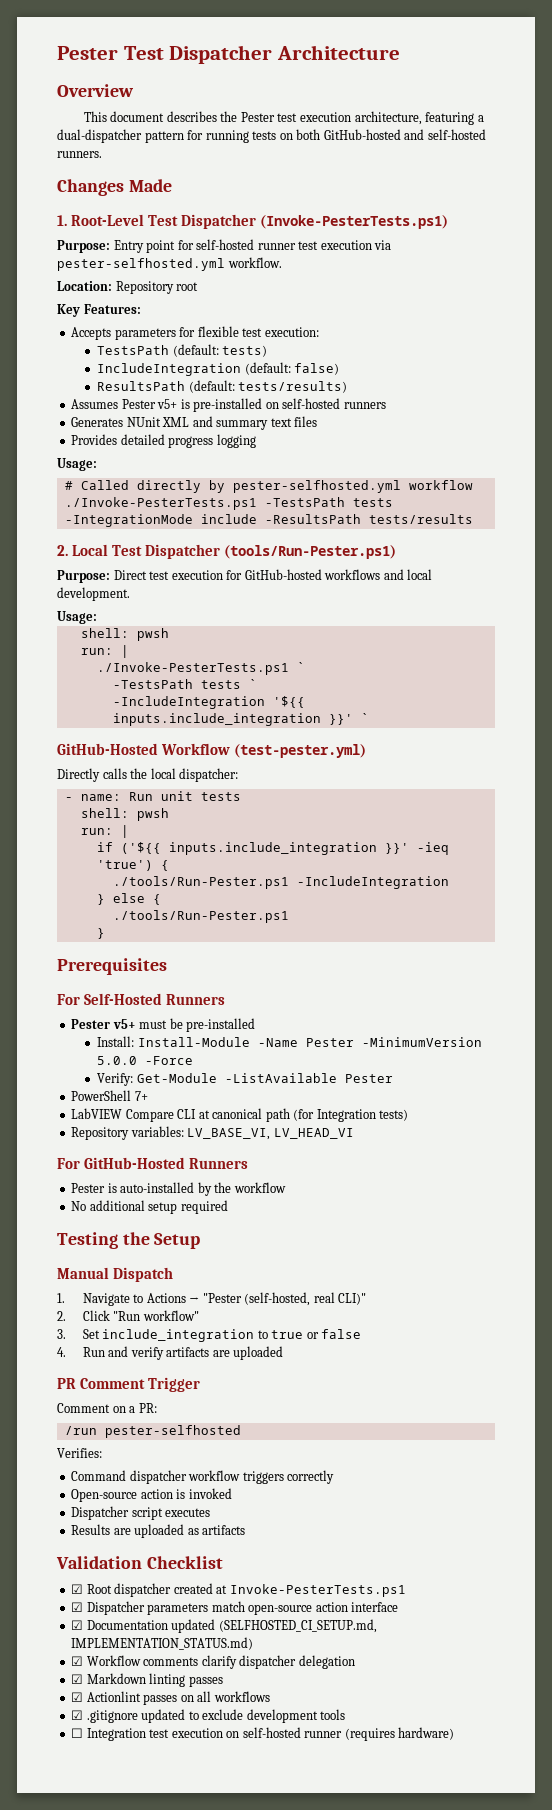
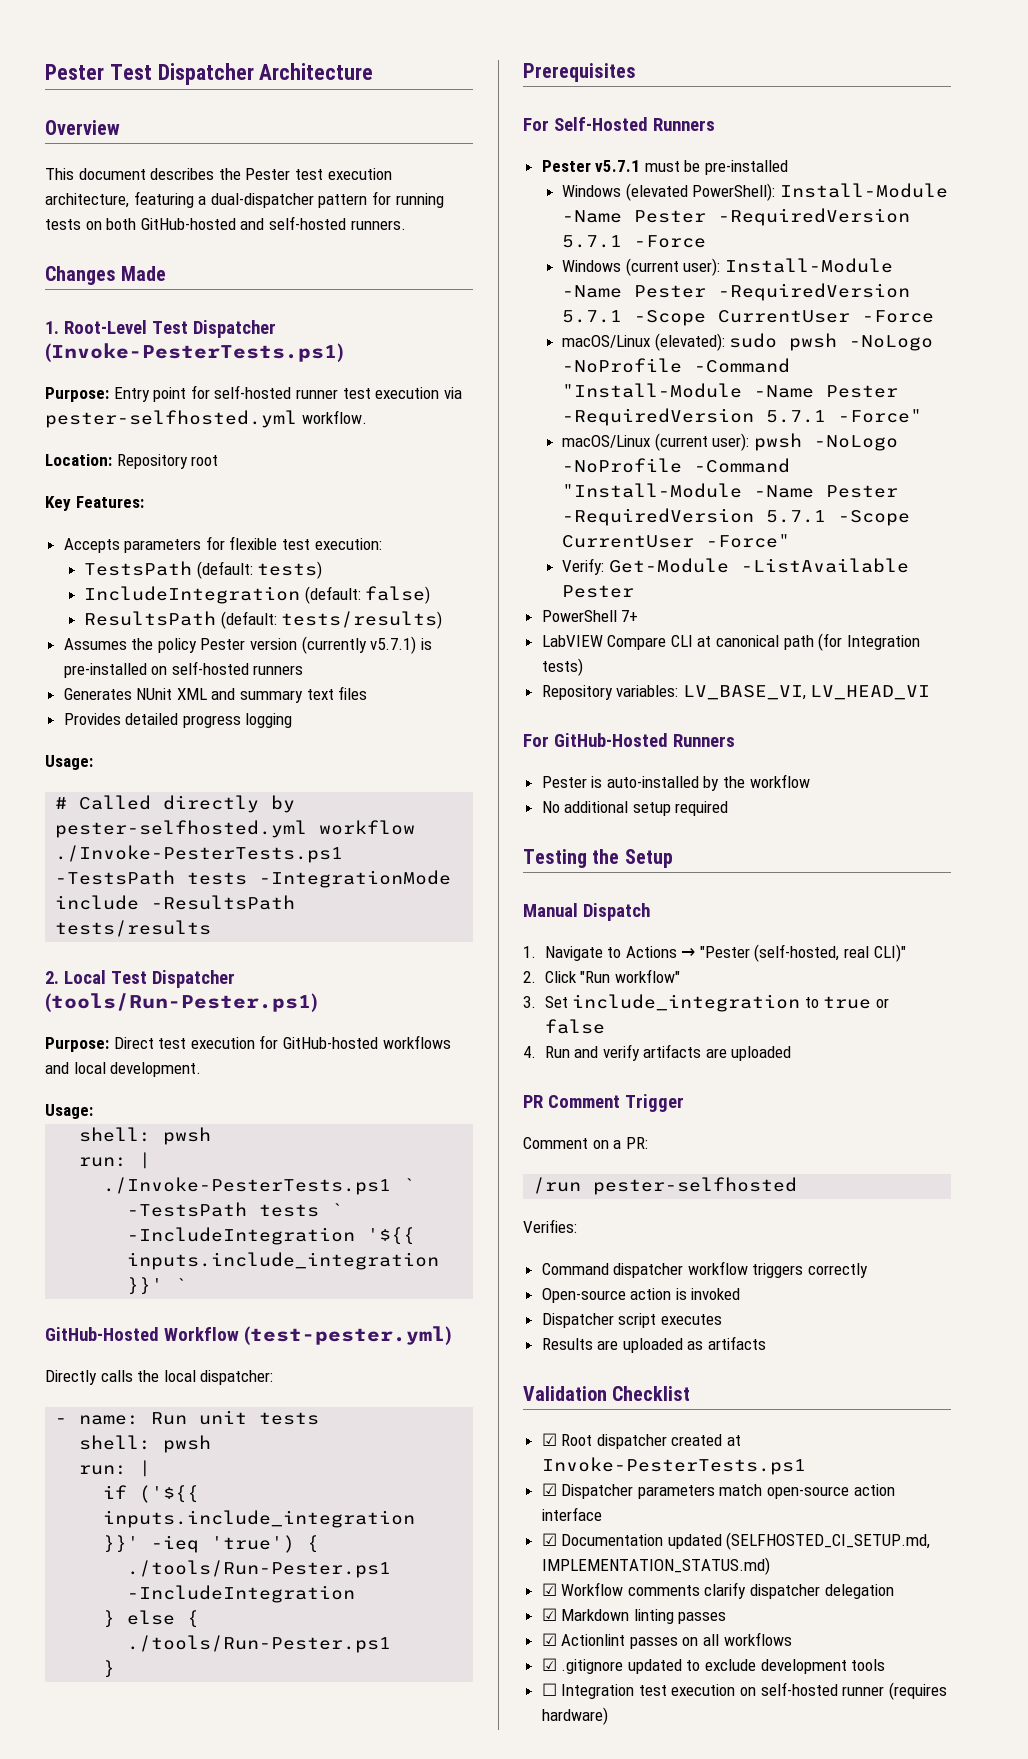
[121,399,178,409] Pester v5+ -> [131,636,417,654] the policy Pester version (currently v5.7.1)
[112,1019,136,1029] v5+ -> [595,160,641,172] v5.7.1
[97,1036,482,1047] [97,1056,194,1065] Install: Install-Module -Name Pester -MinimumVersion 5.0.0 -Force -> [562,183,948,201] [562,208,911,226] [562,235,707,248] [562,258,893,276] [562,283,911,301] [562,310,935,326] [562,333,934,351] [562,358,791,373] [562,383,899,398] [562,408,923,426] [562,433,898,451] [562,458,791,473] [562,483,899,498] [562,508,911,526] [562,534,791,548] Windows (elevated PowerShell): Install-Module -Name Pester -RequiredVersion 5.7.1 -Force // Windows (current user): Install-Module -Name Pester -RequiredVersion 5.7.1 -Scope CurrentUser -Force // macOS/Linux (elevated): sudo pwsh -NoLogo -NoProfile -Command "Install-Module -Name Pester -RequiredVersion 5.7.1 -Force" // macOS/Linux (current user): pwsh -NoLogo -NoProfile -Command "Install-Module -Name Pester -RequiredVersion 5.7.1 -Scope CurrentUser -Force"

